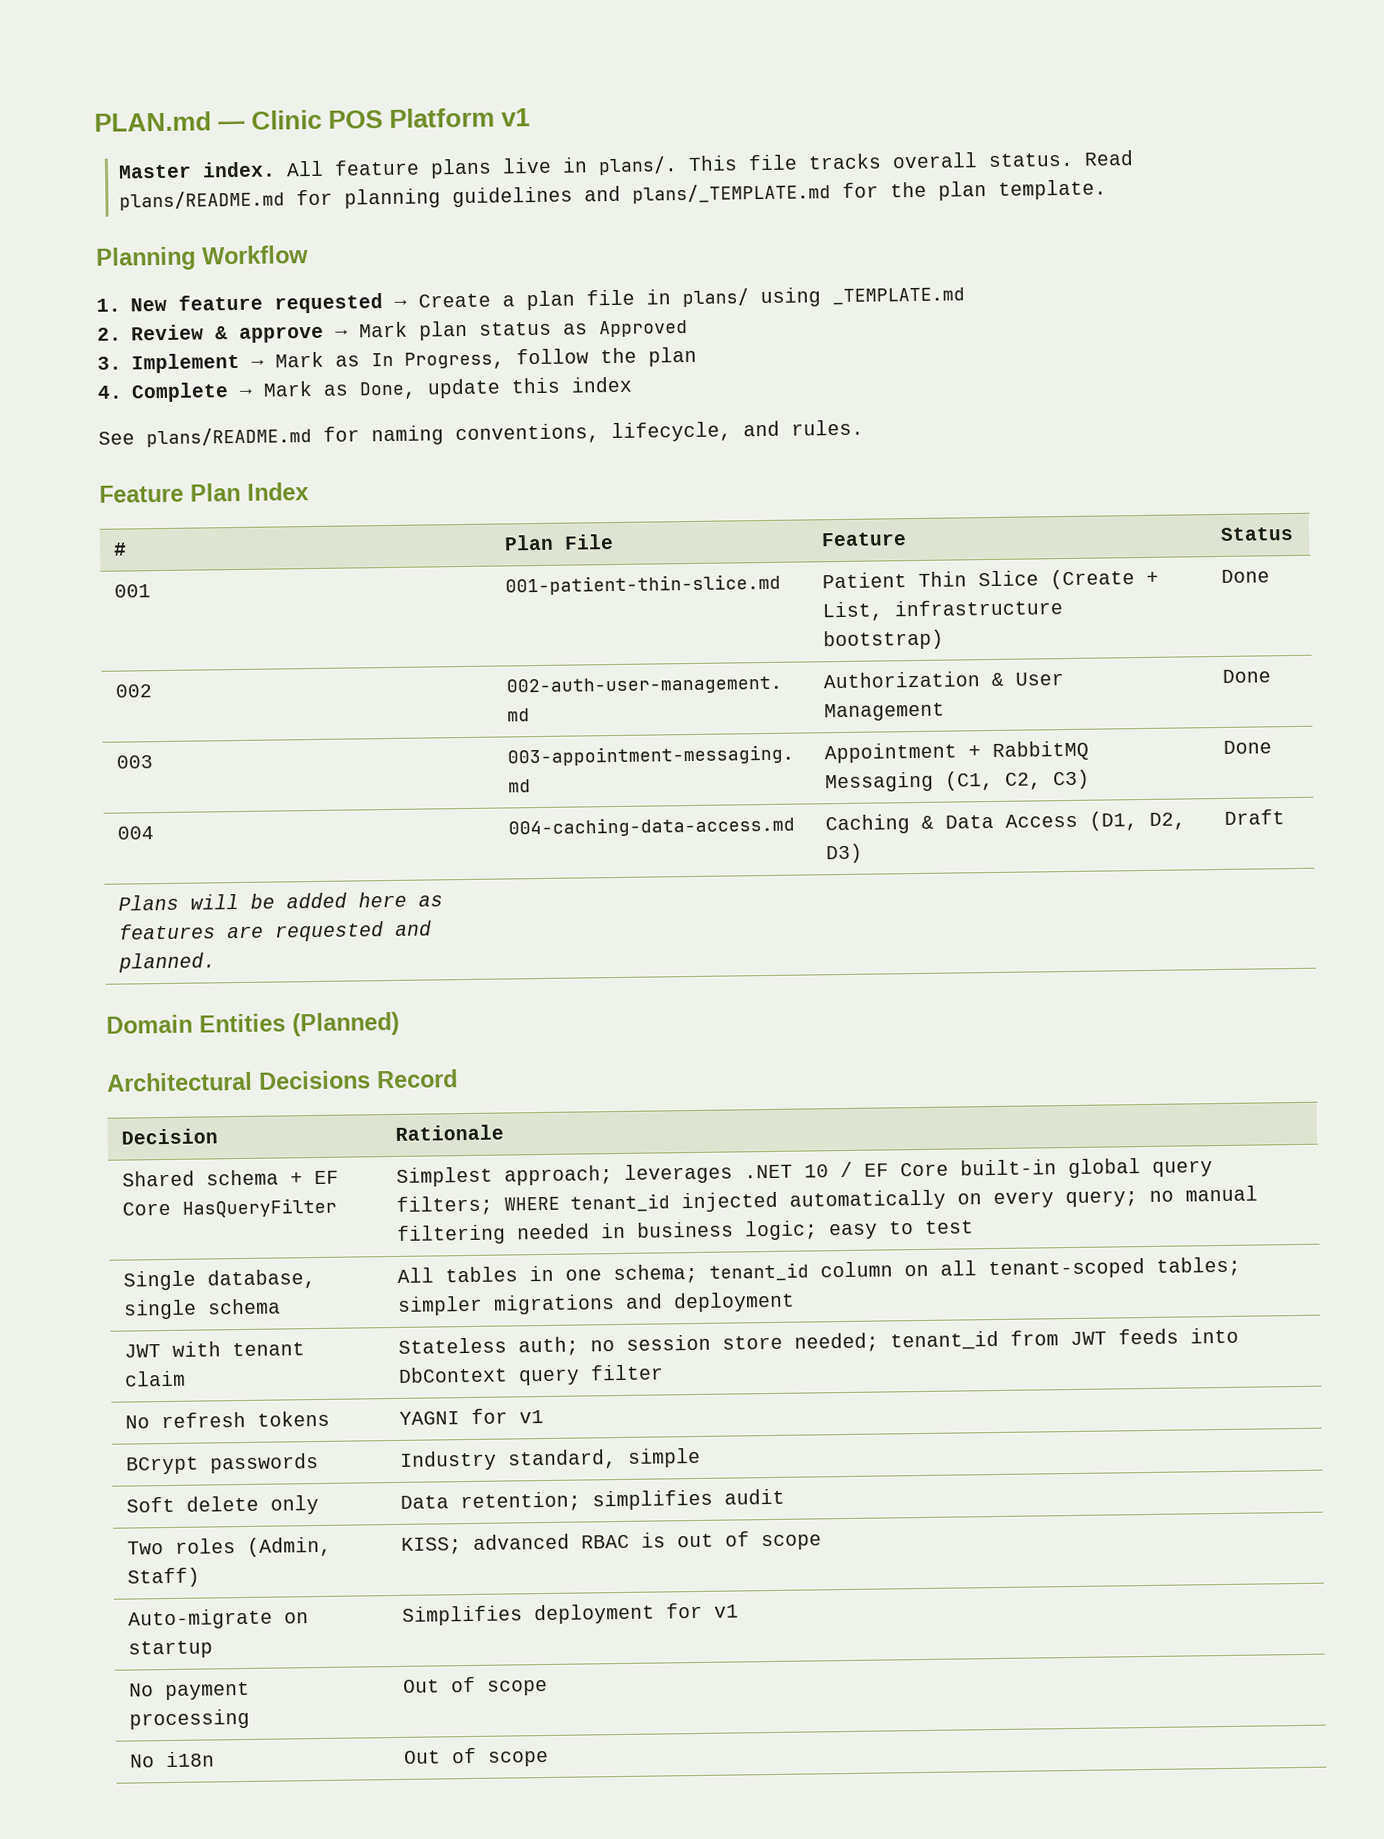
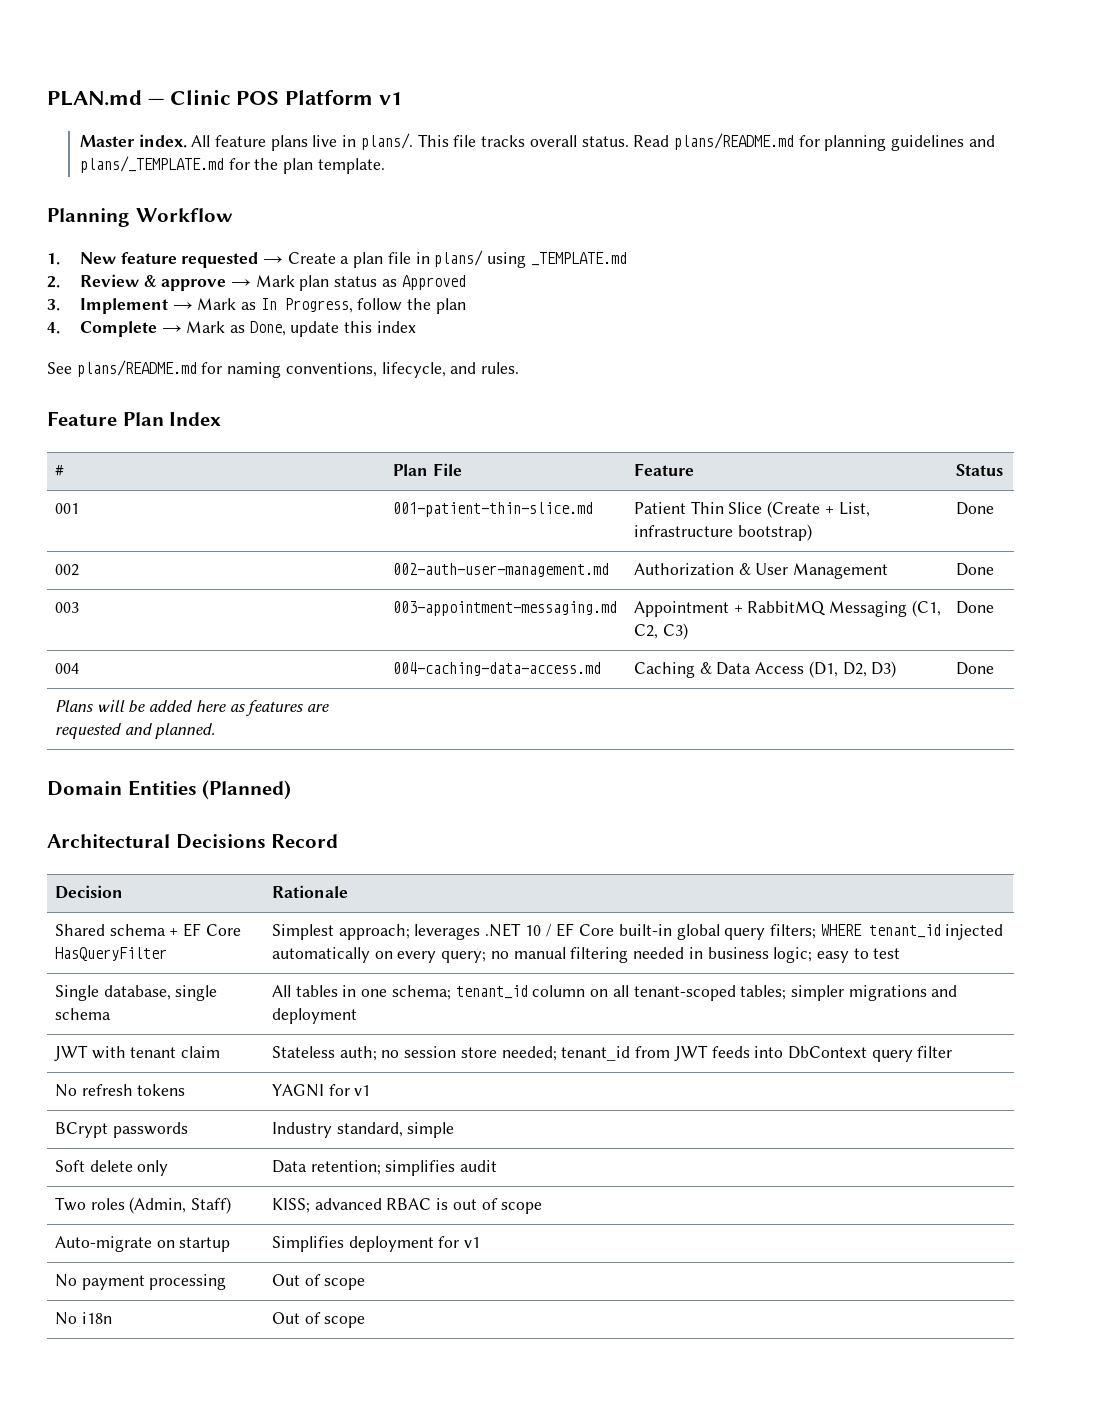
[1224,809,1286,825] Draft -> [956,662,995,675] Done

